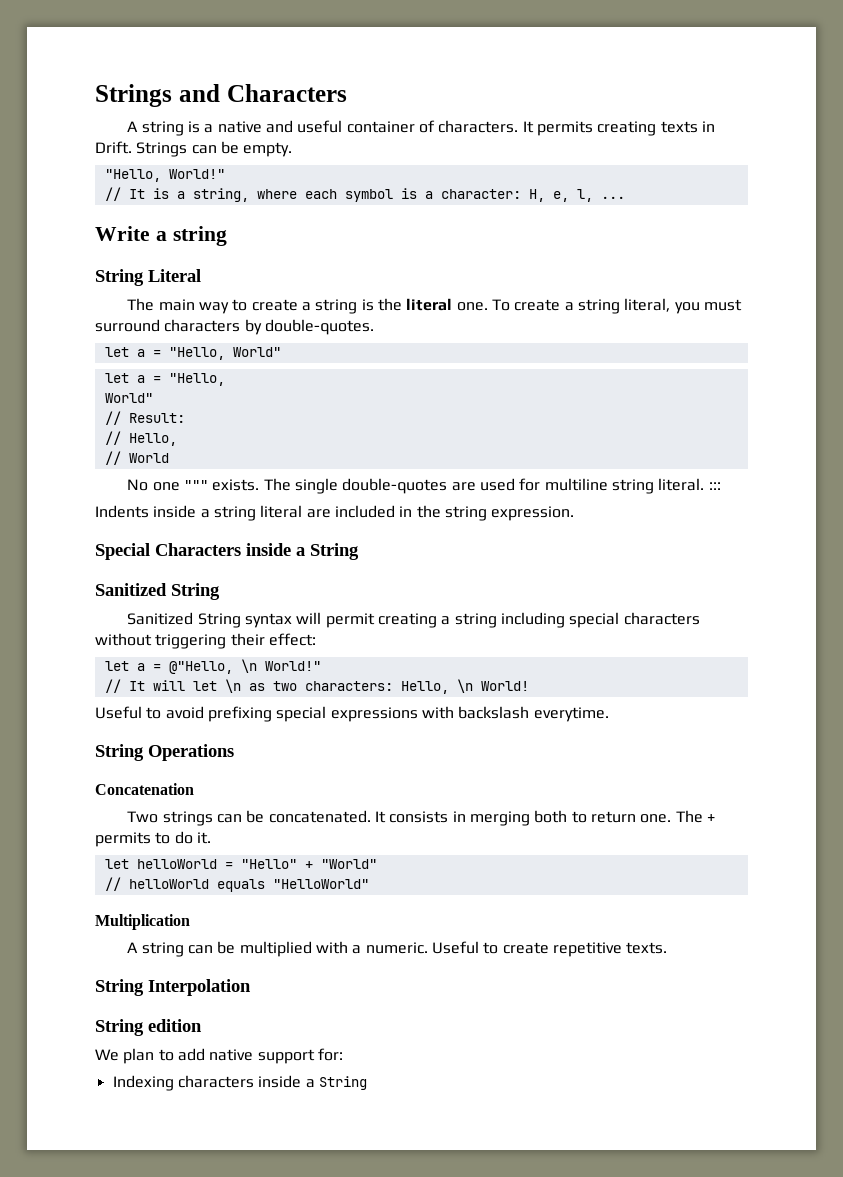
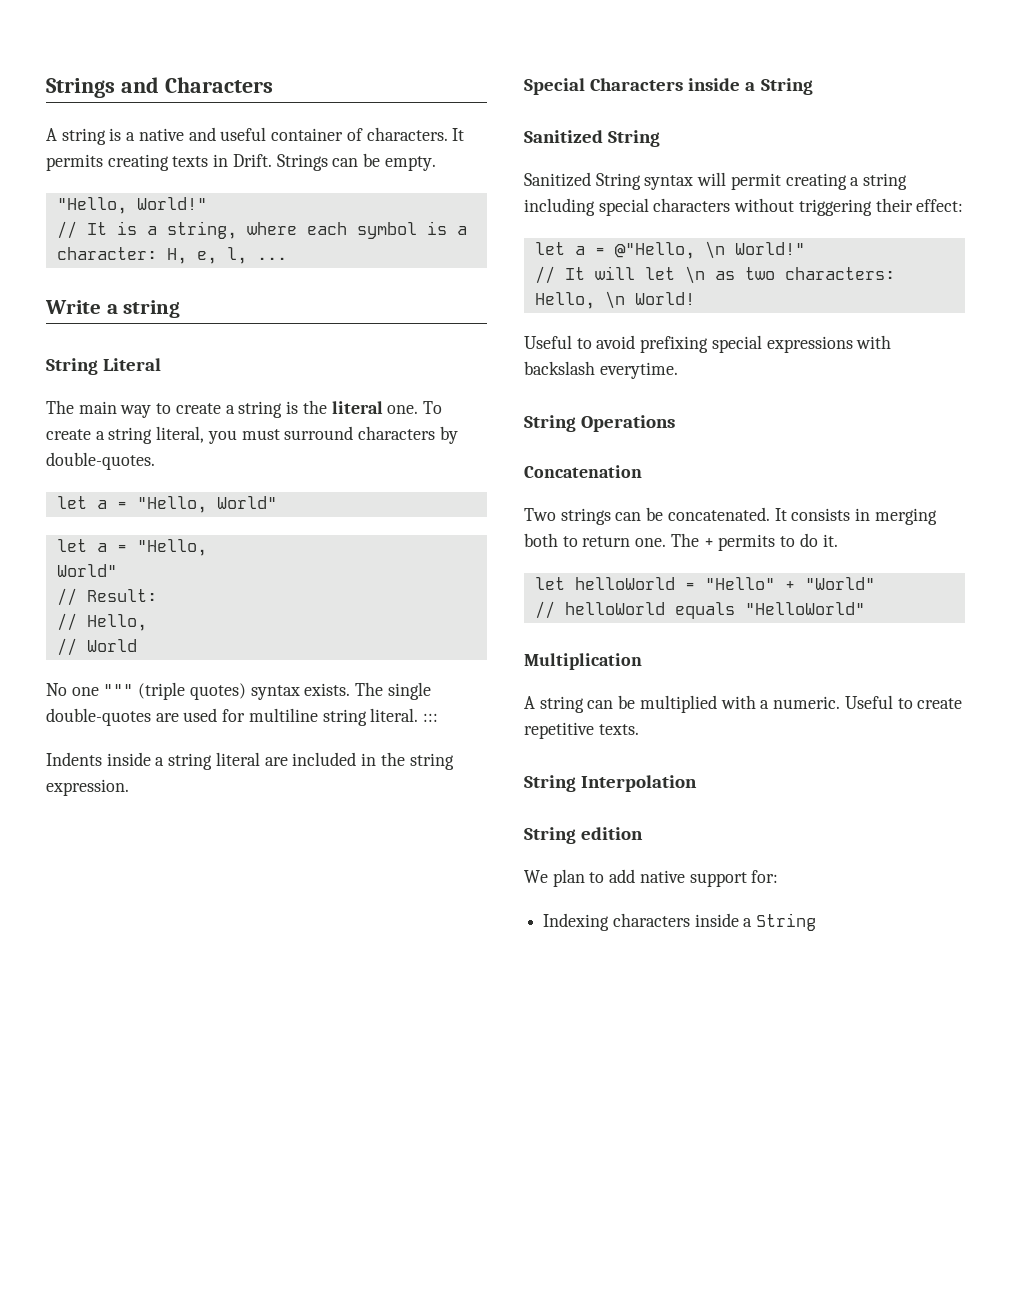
(209, 485) none -> [138,682,300,700] (triple quotes) syntax

